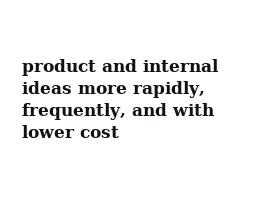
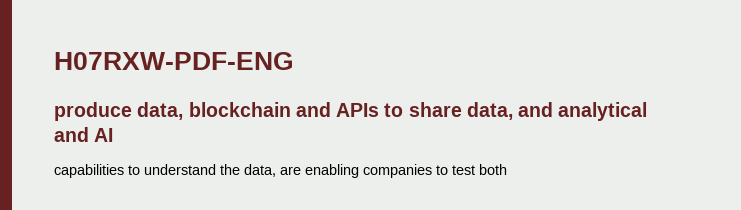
[22,59,219,76] [22,81,205,98] [22,103,214,120] [22,125,119,138] product and internal ideas more rapidly, frequently, and with lower cost -> [54,52,294,70] [54,102,648,121] [54,127,114,142] [54,164,507,178] H07RXW-PDF-ENG // produce data, blockchain and APIs to share data, and analytical and AI // capabilities to understand the data, are enabling companies to test both

